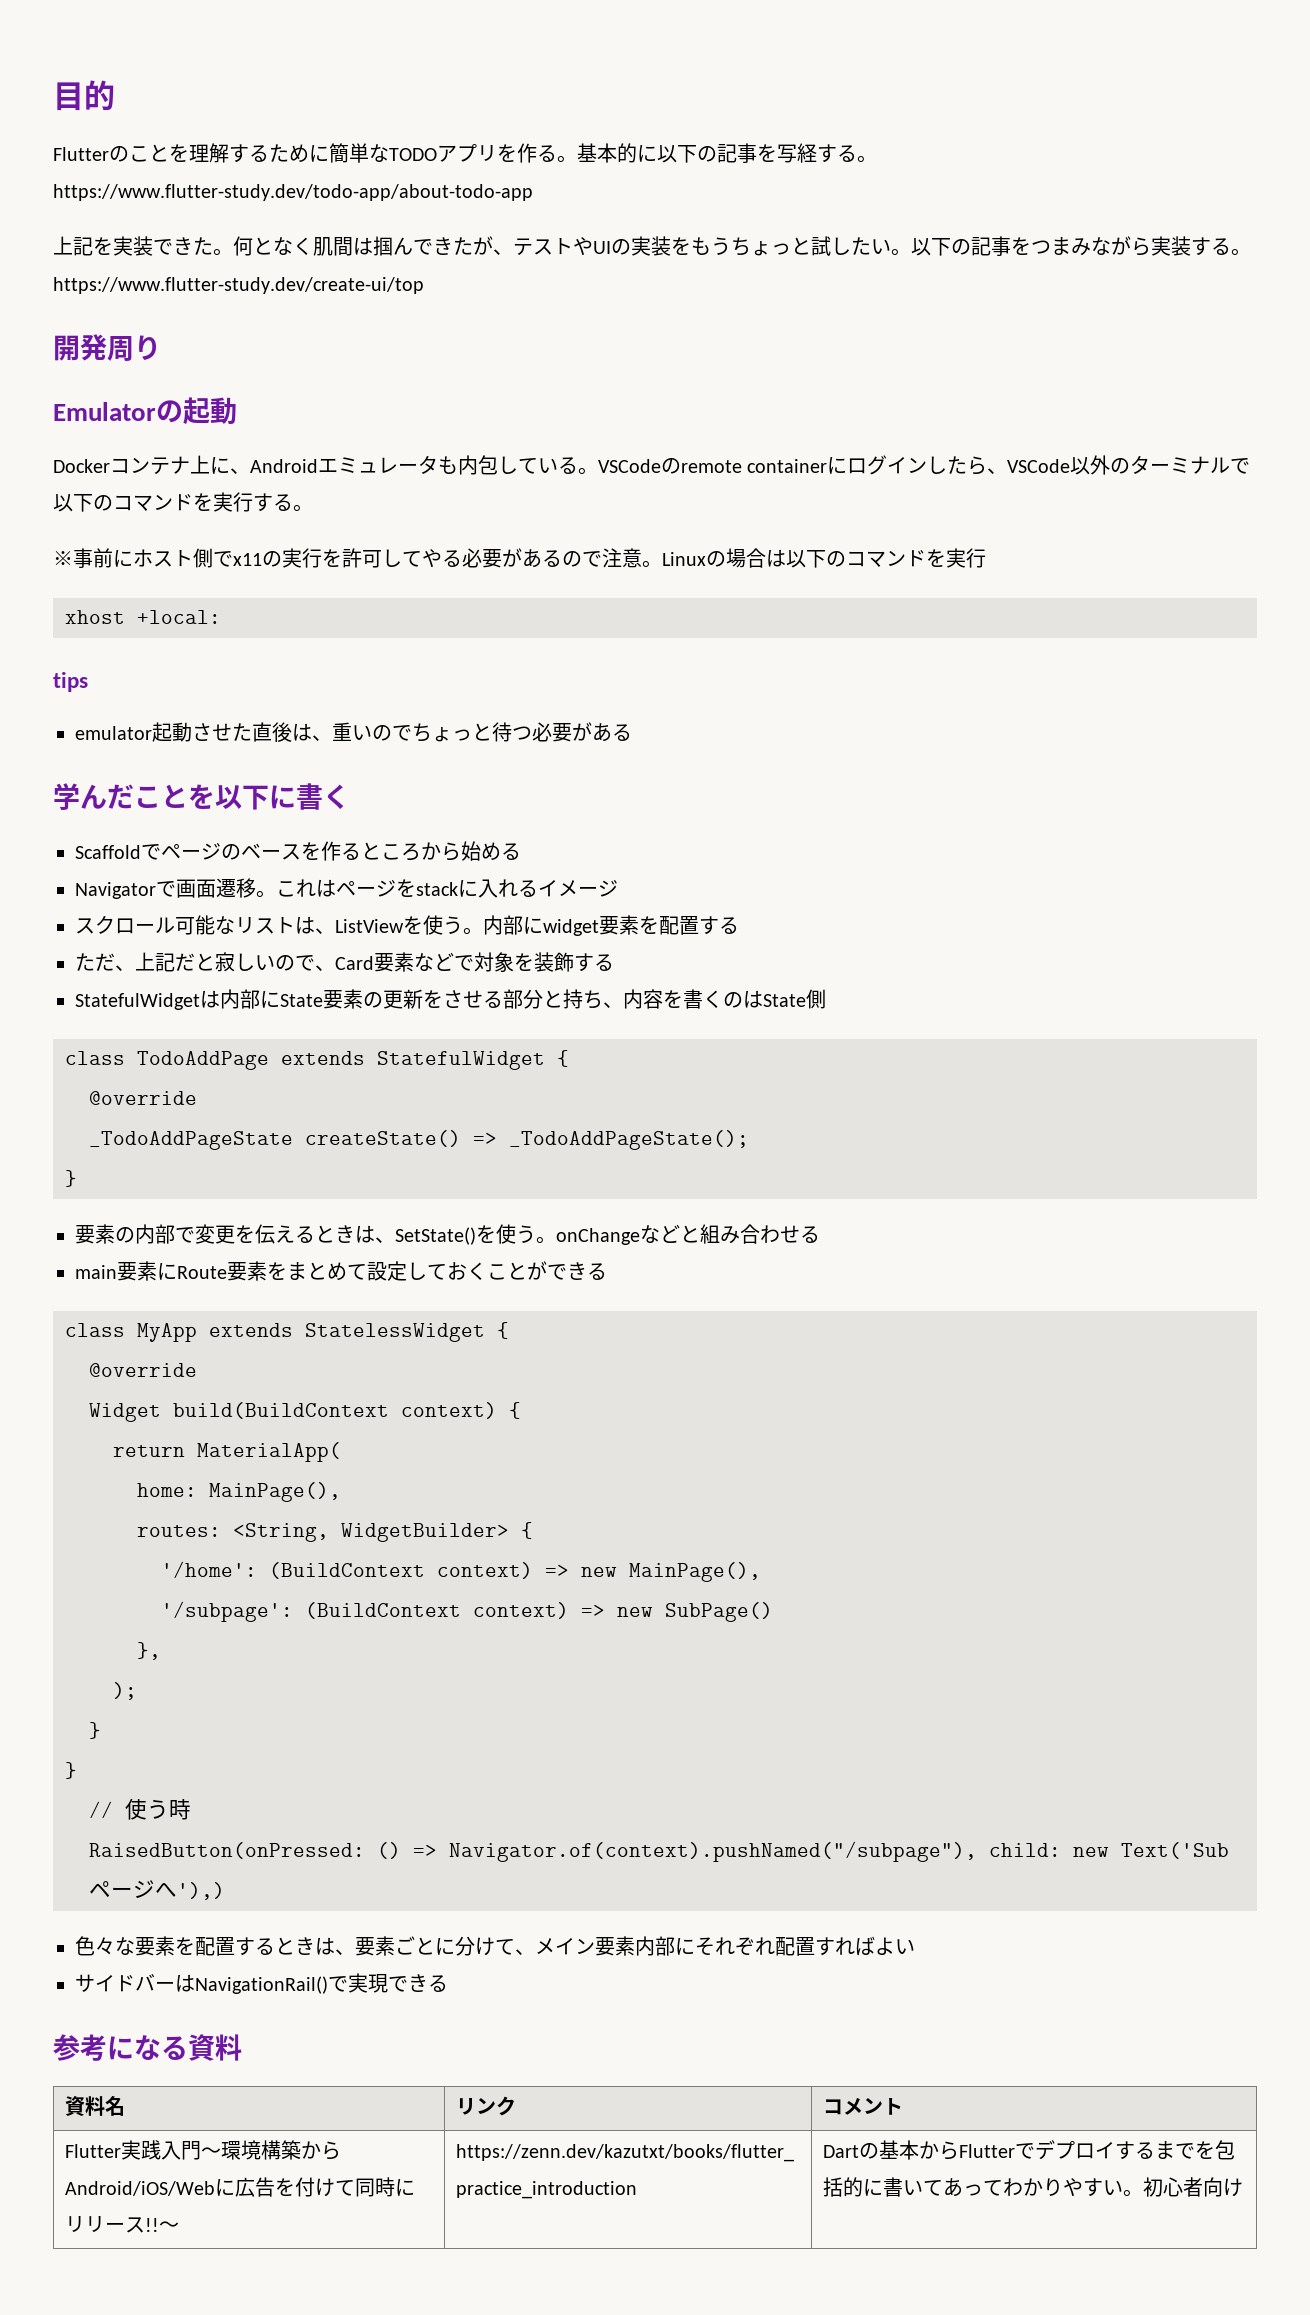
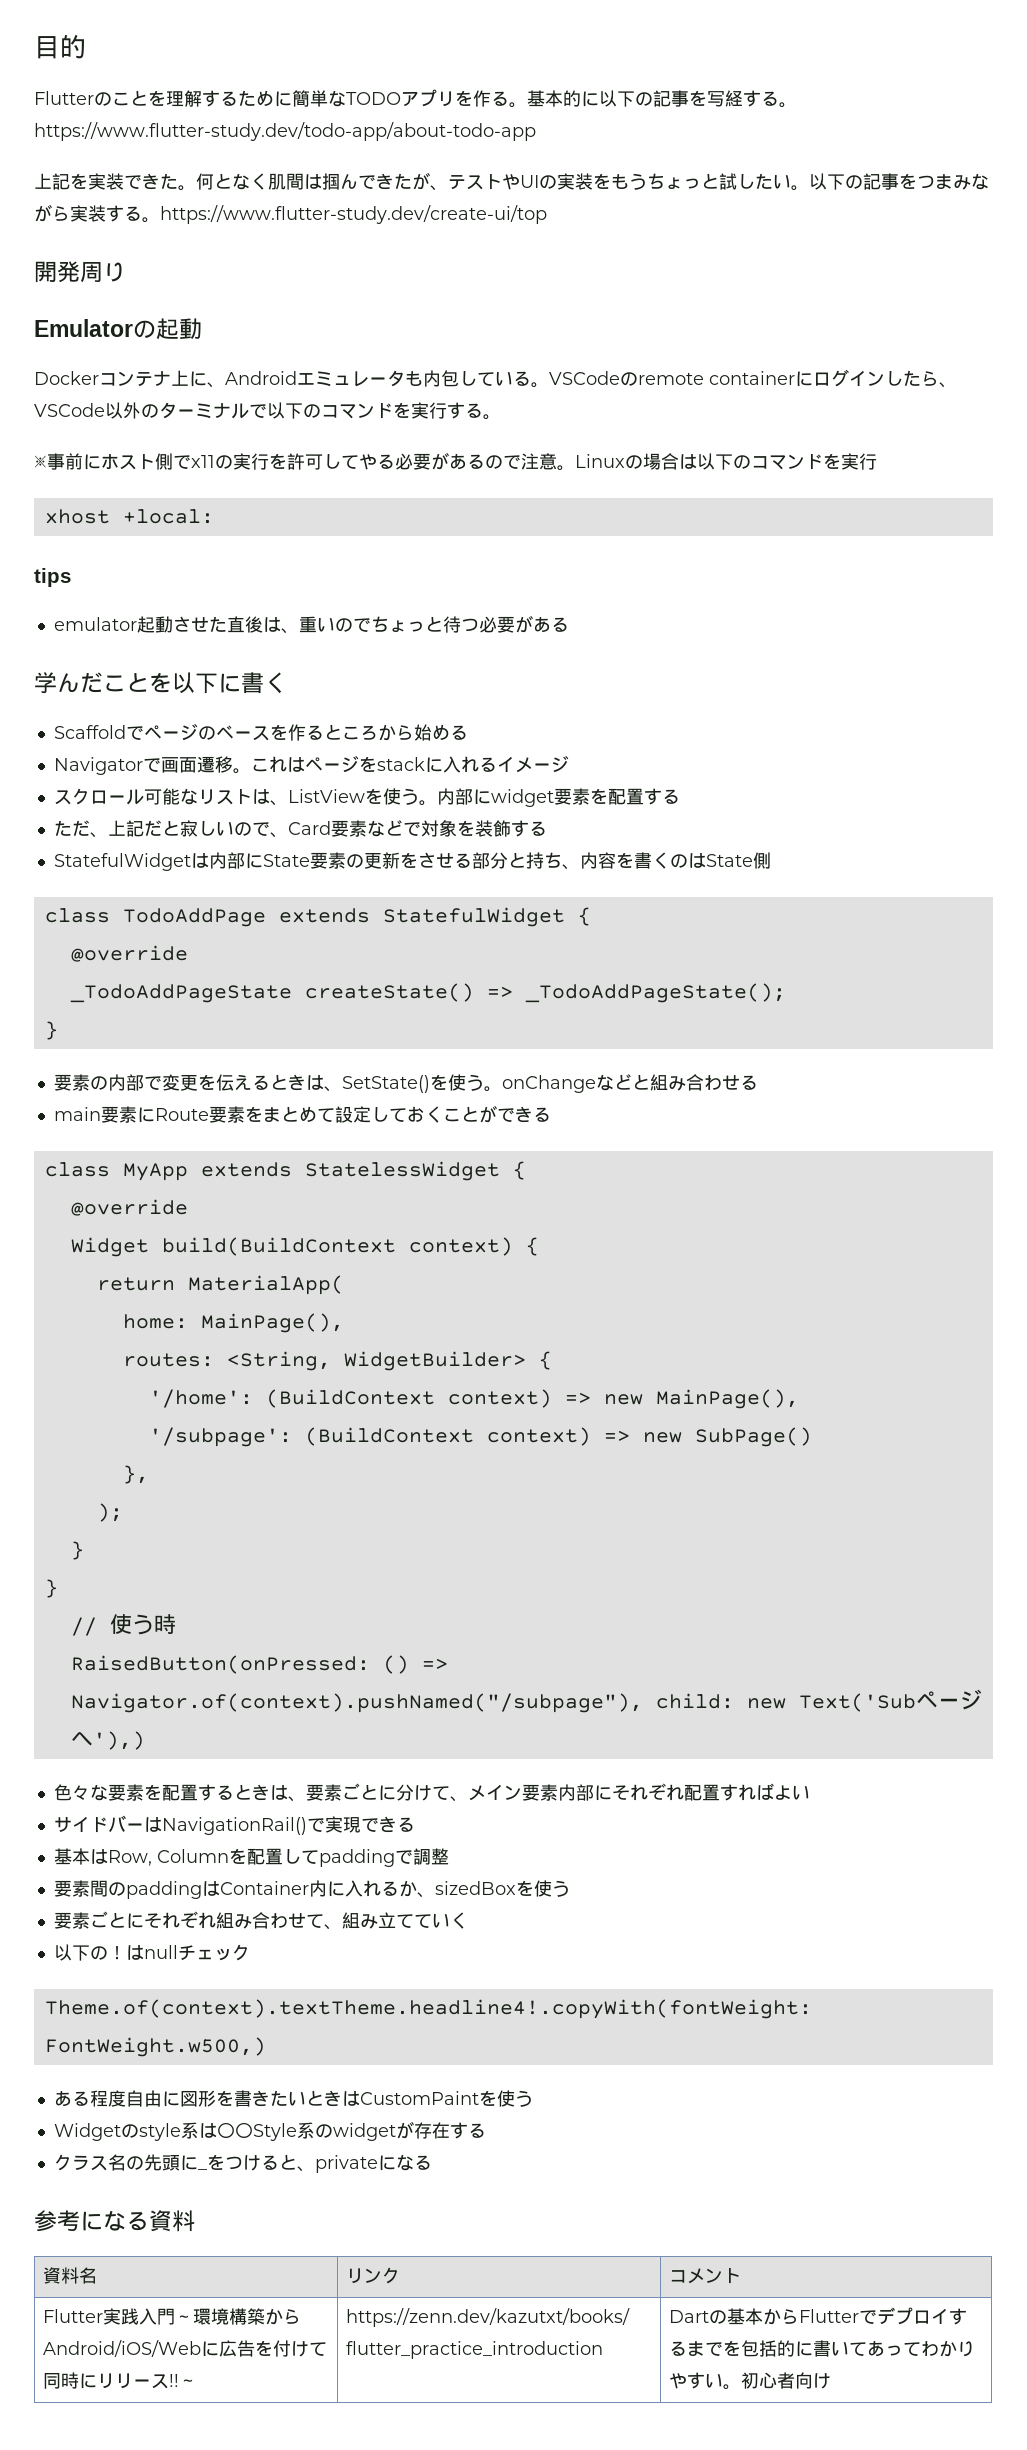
(448, 1983) none -> [53,1848,449,1867] [53,1880,570,1899] [53,1911,468,1930] [53,1944,250,1961] [44,1999,812,2019] [44,2037,266,2057] [53,2090,533,2107] [53,2121,486,2141] [53,2154,432,2173] // 基本はRow, Columnを配置してpaddingで調整 // 要素間のpaddingはContainer内に入れるか、sizedBoxを使う // 要素ごとにそれぞれ組み合わせて、組み立てていく // 以下の！はnullチェック // Theme.of(context).textTheme.headline4!.copyWith(fontWeight: FontWeight.w500,) // ある程度自由に図形を書きたいときはCustomPaintを使う // Widgetのstyle系は〇〇Style系のwidgetが存在する // クラス名の先頭に_をつけると、privateになる

